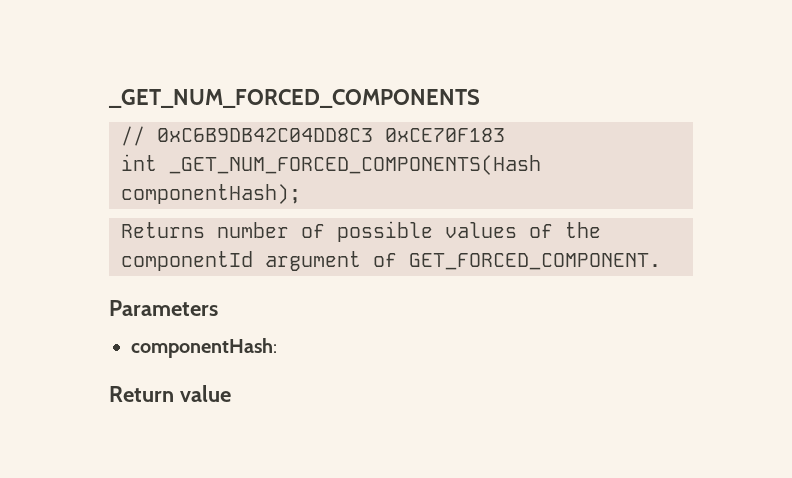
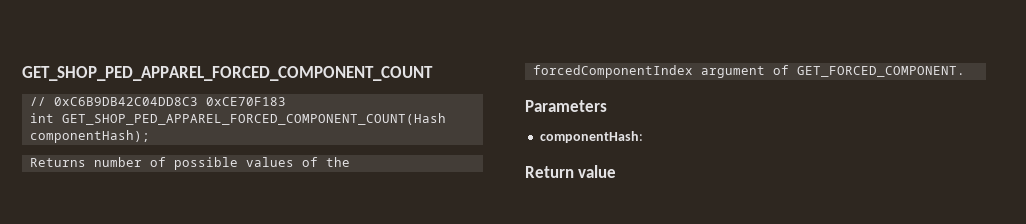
[108,89,480,108] _GET_NUM_FORCED_COMPONENTS -> [22,66,433,81] GET_SHOP_PED_APPAREL_FORCED_COMPONENT_COUNT
[169,155,541,175] _GET_NUM_FORCED_COMPONENTS(Hash -> [62,113,447,125] GET_SHOP_PED_APPAREL_FORCED_COMPONENT_COUNT(Hash
[121,251,253,271] componentId -> [533,65,694,78] forcedComponentIndex

